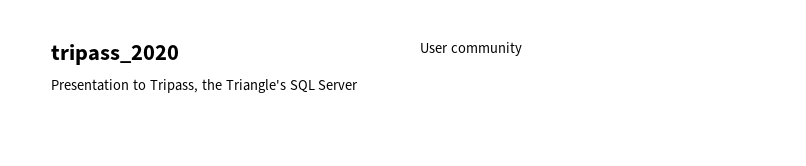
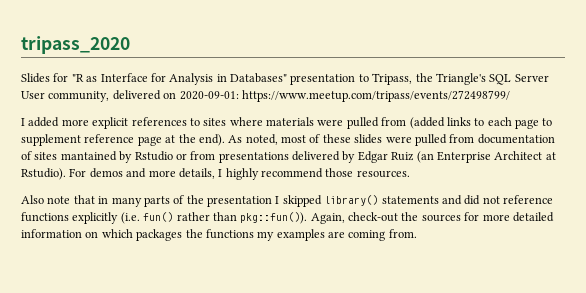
[51,79,129,91] Presentation -> [21,73,356,85] Slides for "R as Interface for Analysis in Databases" presentation
[450,42,522,56] community -> [48,90,510,102] [21,117,553,129] [21,134,555,146] [21,151,556,163] [21,168,410,180] [21,195,553,207] [21,212,554,224] [21,229,417,241] community, delivered on 2020-09-01: https://www.meetup.com/tripass/events/272498799/ // I added more explicit references to sites where materials were pulled from (added links to each page to supplement reference page at the end). As noted, most of these slides were pulled from documentation of sites mantained by Rstudio or from presentations delivered by Edgar Ruiz (an Enterprise Architect at Rstudio). For demos and more details, I highly recommend those resources. // Also note that in many parts of the presentation I skipped library() statements and did not reference functions explicitly (i.e. fun() rather than pkg::fun()). Again, check-out the sources for more detailed information on which packages the functions my examples are coming from.

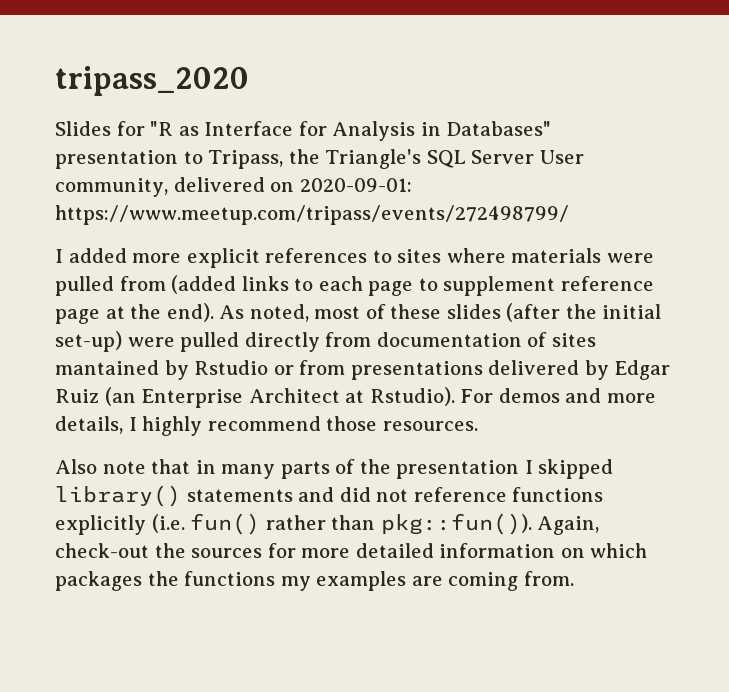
[385,134,447,146] were pulled -> [506,303,662,322] [55,331,320,352] (after the initial set-up) were pulled directly

